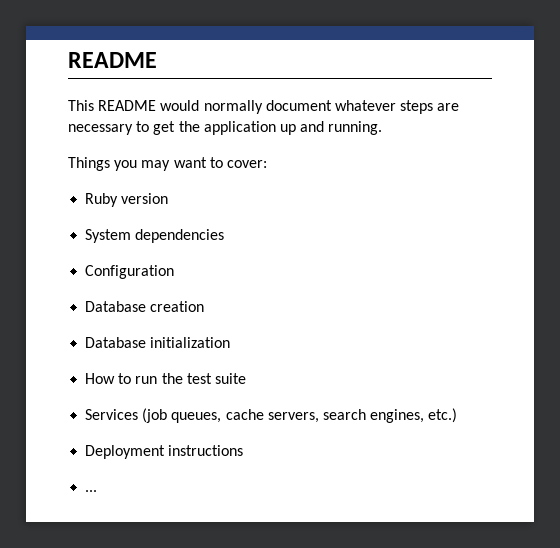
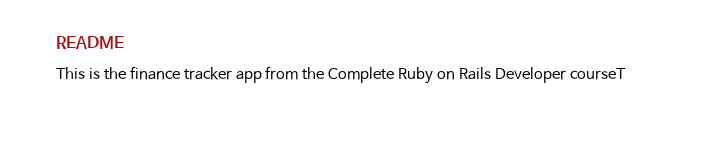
[98,100,460,114] [68,121,383,135] [68,157,267,171] [85,193,169,207] [85,229,225,243] [85,265,175,279] [85,301,205,312] [85,337,231,348] [85,373,246,384] [85,408,458,423] [85,445,244,459] [85,490,98,492] README would normally document whatever steps are necessary to get the application up and running. // Things you may want to cover: // Ruby version // System dependencies // Configuration // Database creation // Database initialization // How to run the test suite // Services (job queues, cache servers, search engines, etc.) // Deployment instructions // ... -> [88,66,626,84] is the finance tracker app from the Complete Ruby on Rails Developer courseT

